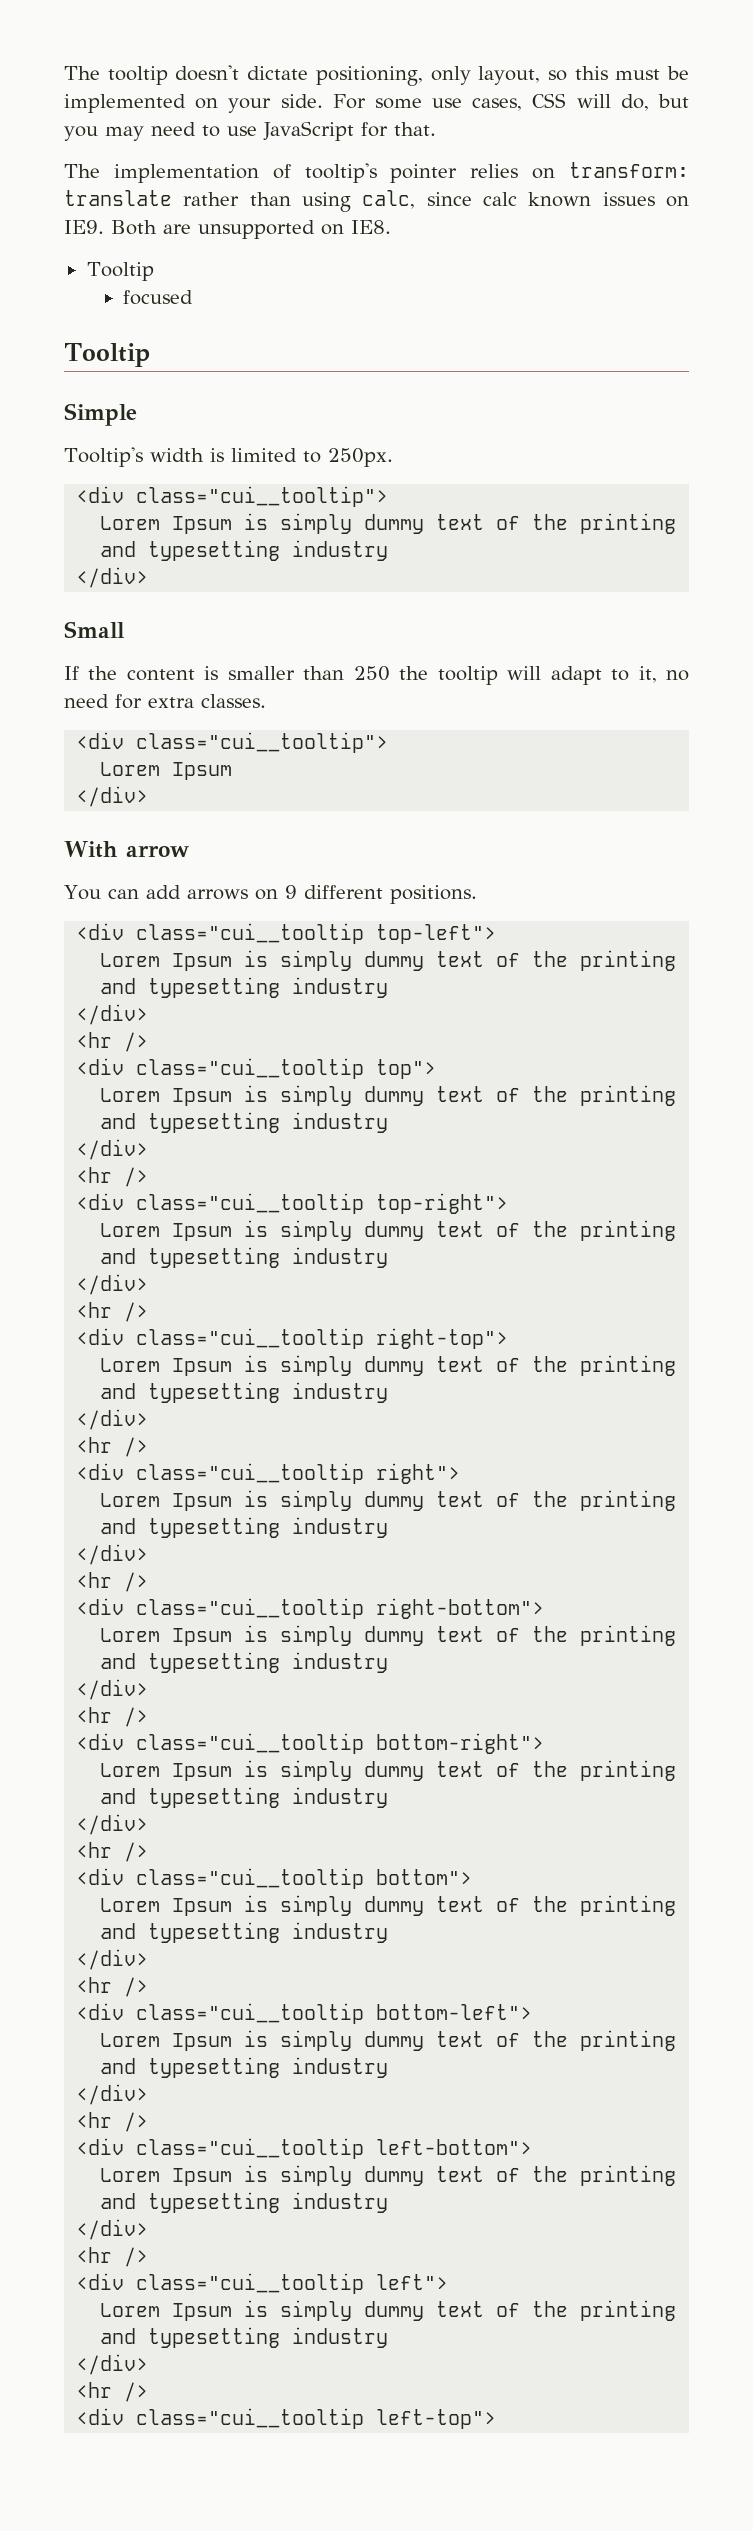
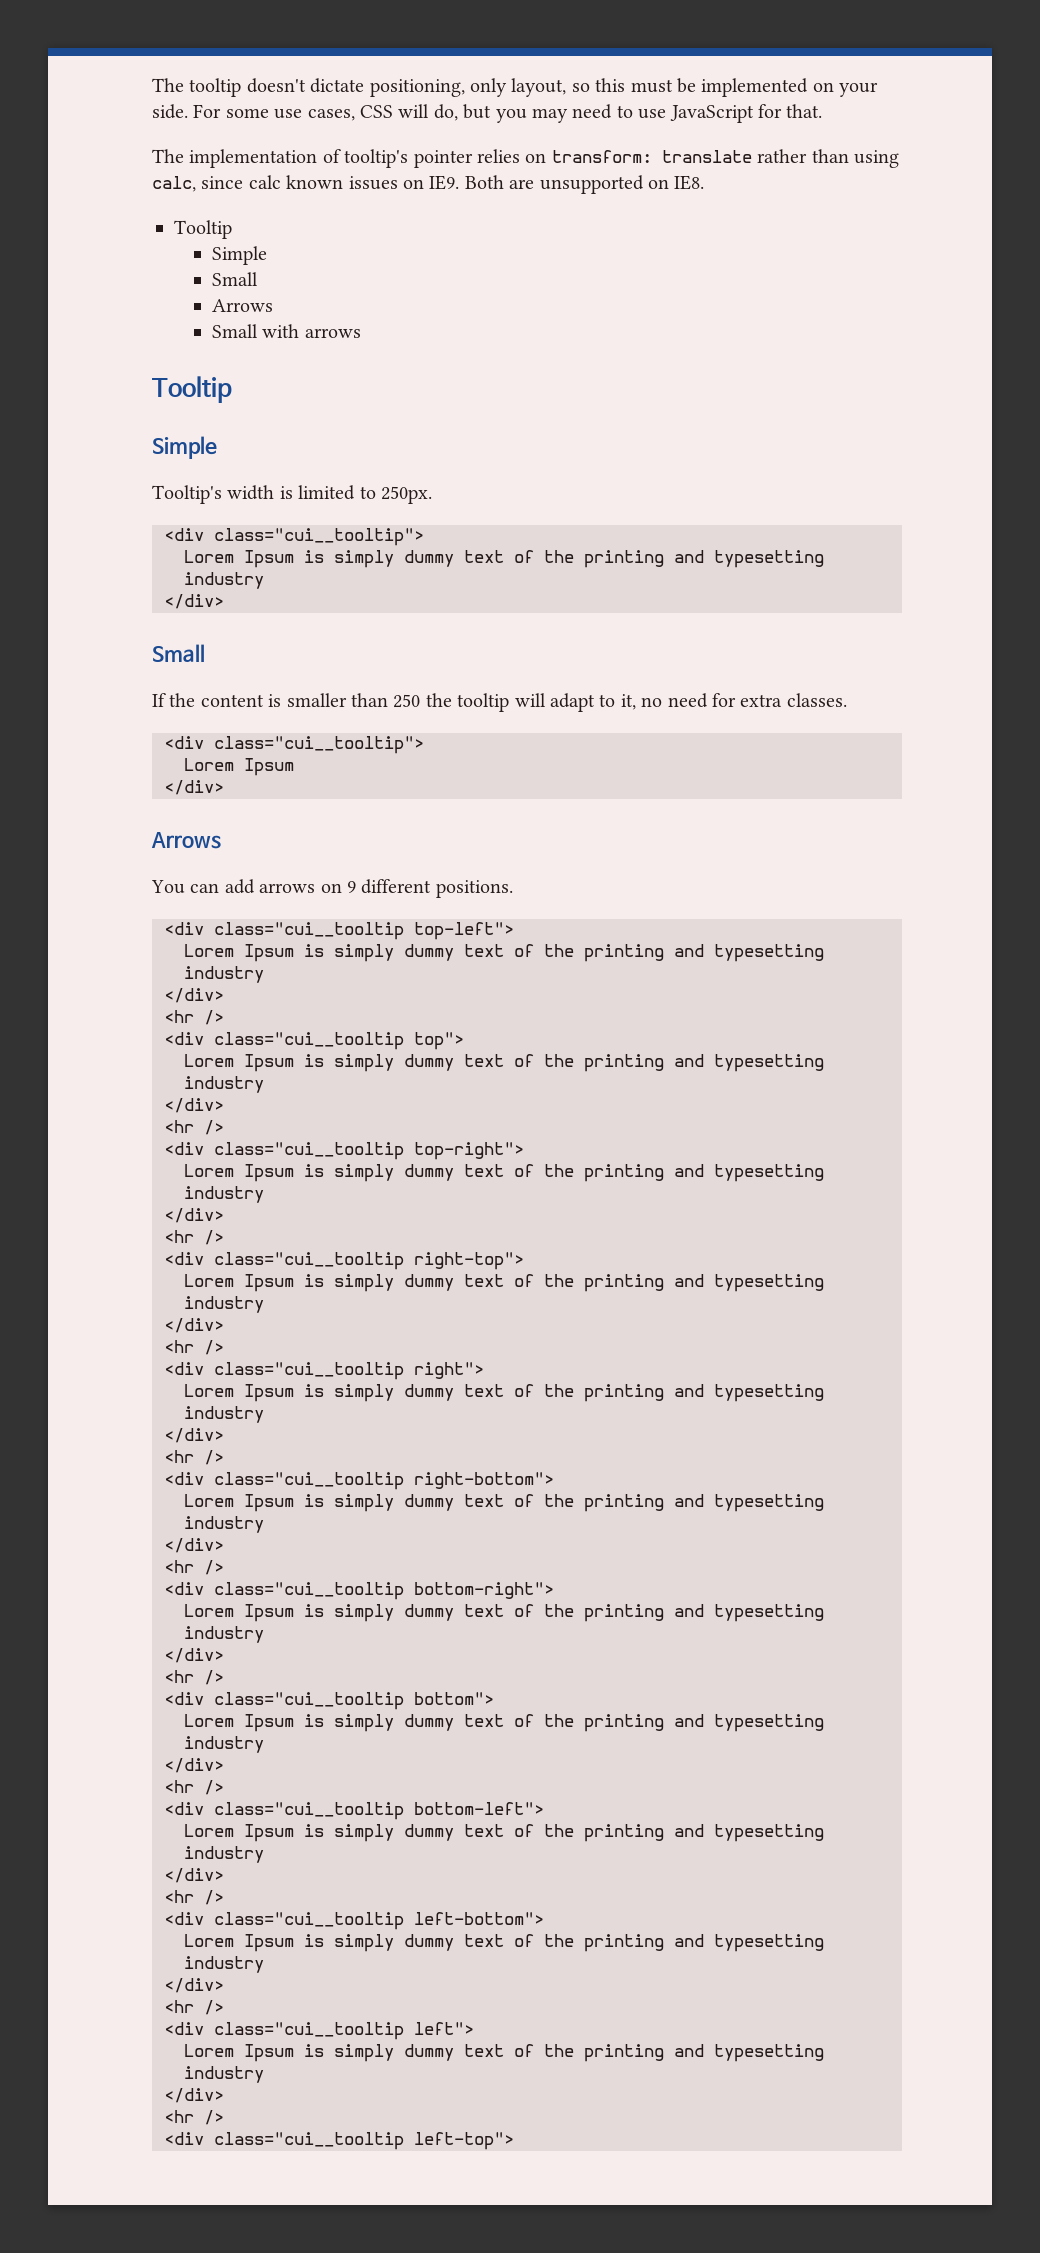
[123,290,194,305] focused -> [211,246,267,265] [211,272,258,286] [211,299,273,312] [211,324,361,338] Simple // Small // Arrows // Small with arrows
[64,841,189,858] With arrow -> [151,832,221,849] Arrows

